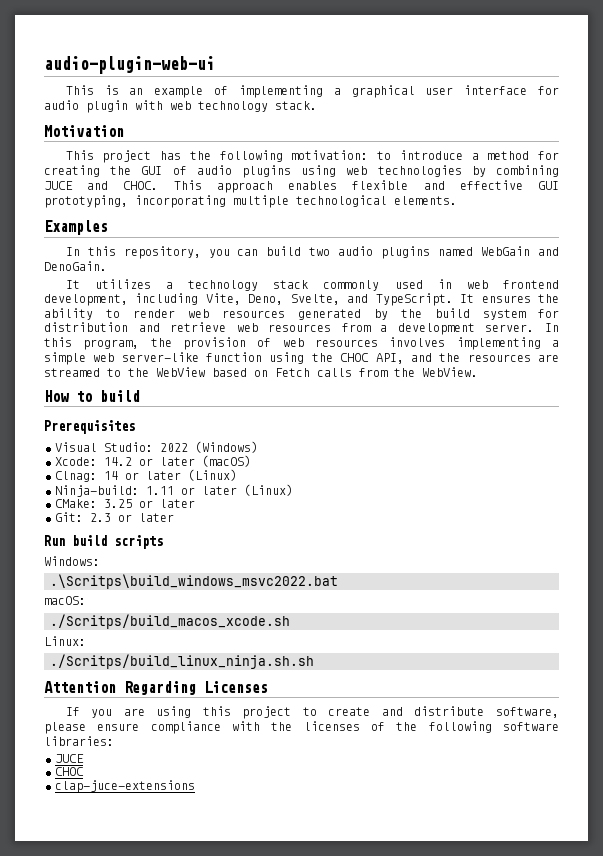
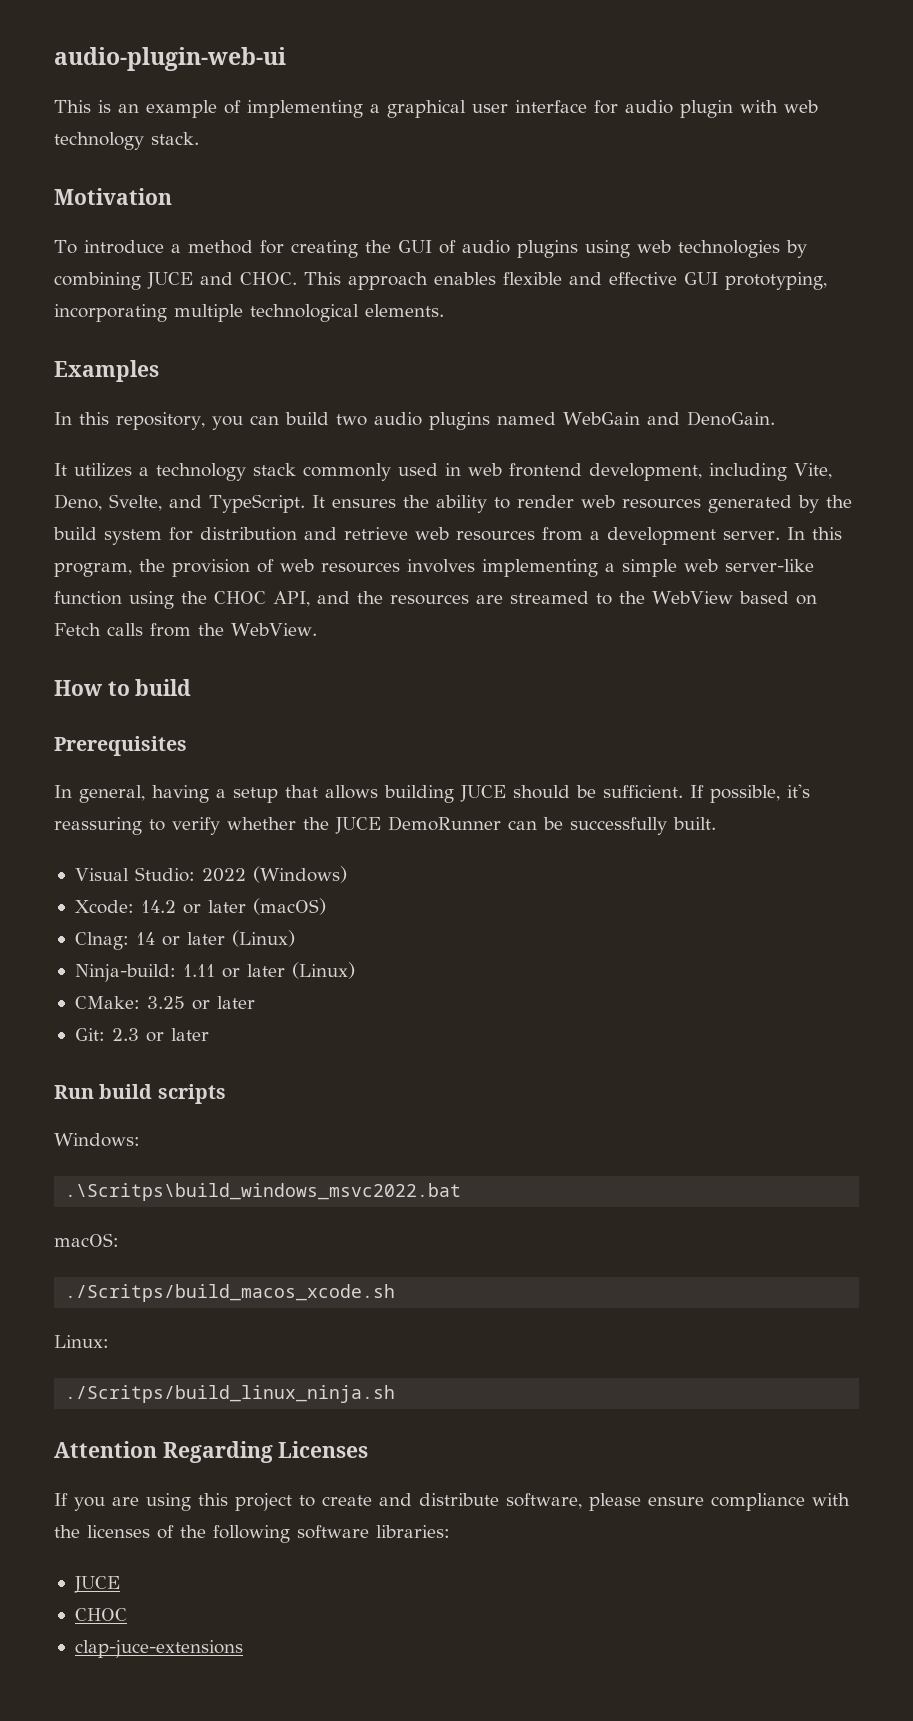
[65,150,392,163] This project has the following motivation: to -> [54,240,77,254] To
(135, 427) none -> [54,784,810,803] [54,816,716,835] // In general, having a setup that allows building JUCE should be sufficient. If possible, it's reassuring to verify whether the JUCE DemoRunner can be successfully built.
[50,654,314,669] ./Scritps/build_linux_ninja.sh.sh -> [65,1385,396,1403] ./Scritps/build_linux_ninja.sh

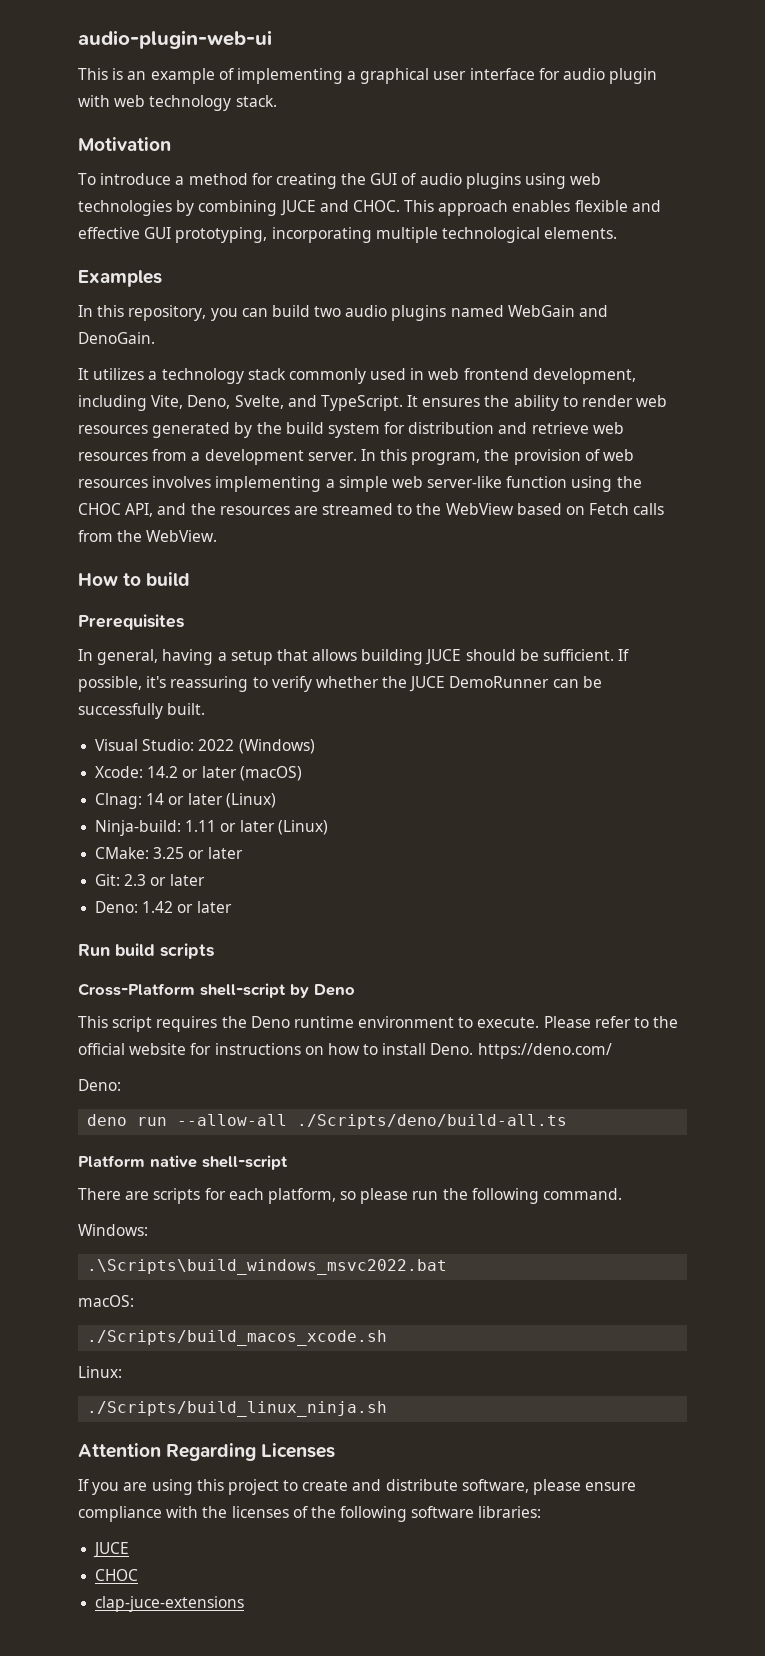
(209, 1034) none -> [95,901,232,913] // Deno: 1.42 or later
(226, 1094) none -> [78,983,355,998] [78,1016,679,1032] [78,1043,612,1059] [78,1079,121,1091] [87,1114,568,1129] [78,1155,288,1170] [78,1188,623,1204] // Cross-Platform shell-script by Deno // This script requires the Deno runtime environment to execute. Please refer to the official website for instructions on how to install Deno. https://deno.com/ // Deno: // deno run --allow-all ./Scripts/deno/build-all.ts // Platform native shell-script // There are scripts for each platform, so please run the following command.
[65,1183,462,1201] .\Scritps\build_windows_msvc2022.bat -> [87,1259,448,1275] .\Scripts\build_windows_msvc2022.bat
[65,1284,396,1302] ./Scritps/build_macos_xcode.sh -> [87,1330,388,1346] ./Scripts/build_macos_xcode.sh
[65,1385,396,1403] ./Scritps/build_linux_ninja.sh -> [87,1401,388,1417] ./Scripts/build_linux_ninja.sh

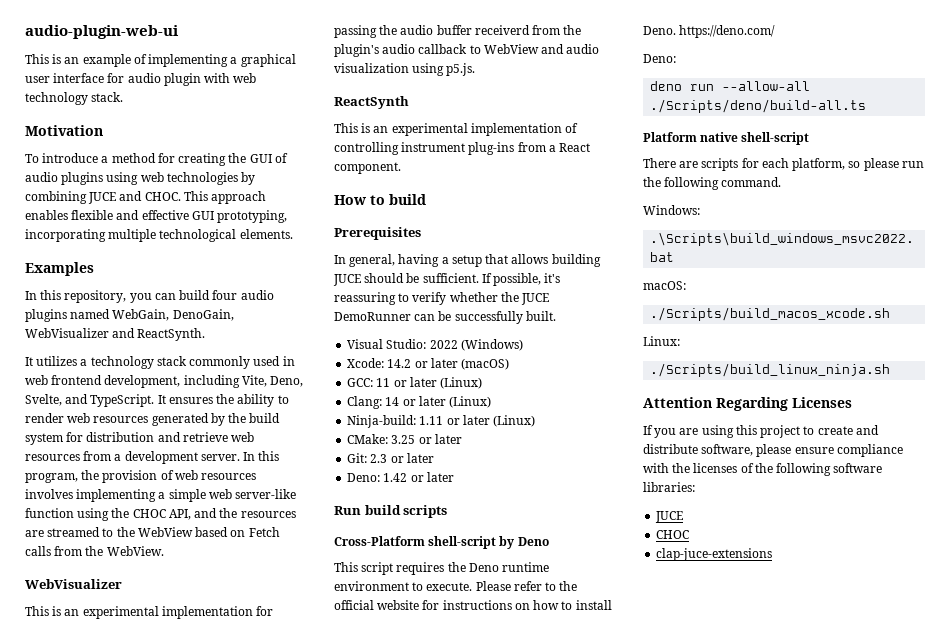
[314,306,342,317] two -> [212,290,238,300] four
[507,305,609,317] [78,332,155,344] WebGain and DenoGain. -> [112,309,234,321] [25,328,206,341] WebGain, DenoGain, WebVisualizer and ReactSynth.
(218, 536) none -> [25,579,122,589] [25,606,274,619] [334,25,582,38] [334,44,600,57] [334,63,476,76] [334,96,409,109] [334,123,579,136] [334,142,591,155] [334,162,401,174] // WebVisualizer // This is an experimental implementation for passing the audio buffer receiverd from the plugin's audio callback to WebView and audio visualization using p5.js. // ReactSynth // This is an experimental implementation of controlling instrument plug-ins from a React component.
[95,793,143,809] Clnag: -> [347,377,483,389] [347,396,383,409] GCC: 11 or later (Linux) // Clang:

